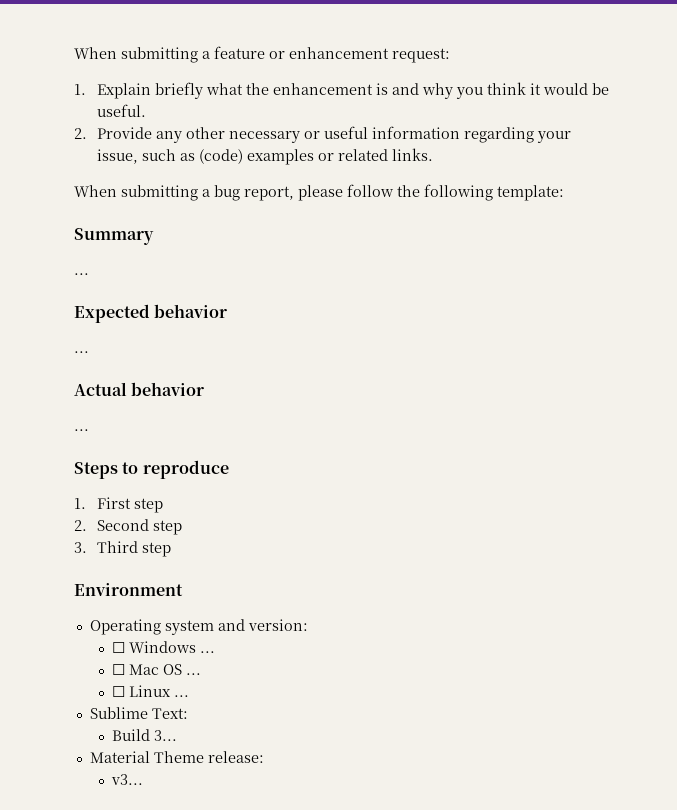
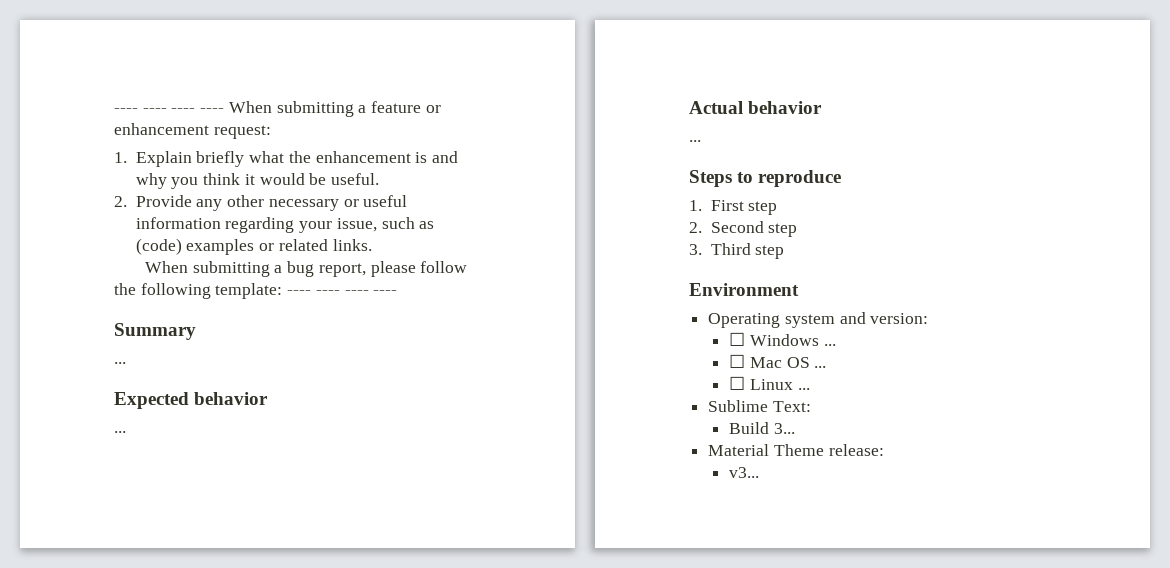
(74, 53) none -> [114,108,225,113] ---- ---- ---- ----
(564, 193) none -> [287,290,398,295] ---- ---- ---- ----

